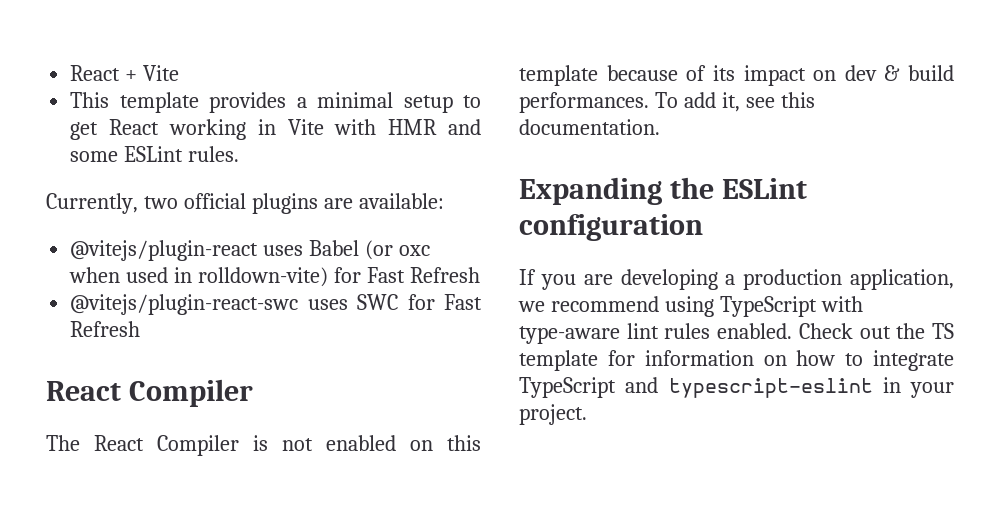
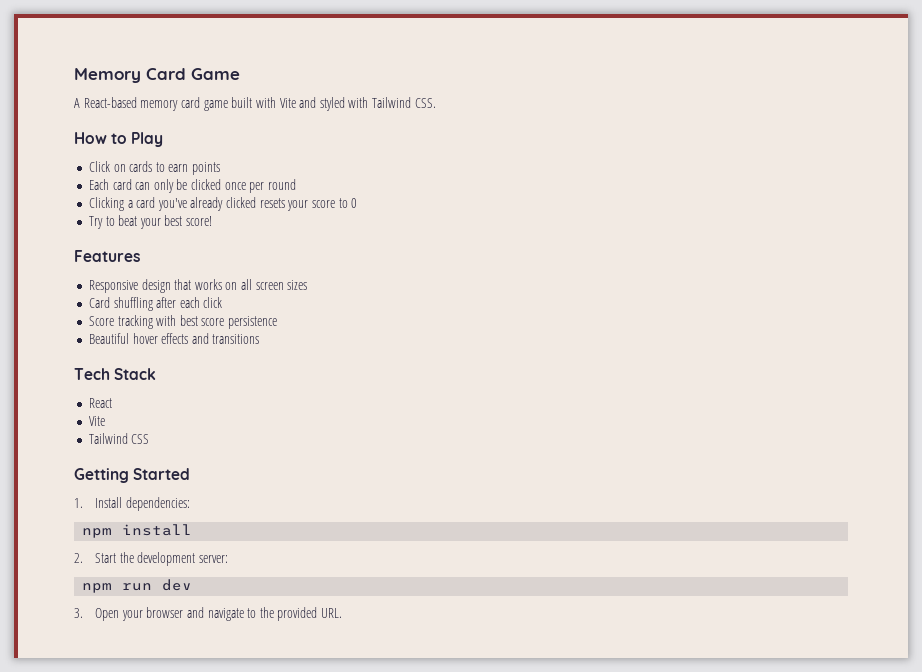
[70,65,138,81] React + -> [74,68,240,83] [74,97,436,111] [74,132,164,147] [88,161,221,175] [88,179,297,193] [88,197,358,211] [88,215,213,229] [74,250,140,262] [88,279,308,293] [88,297,223,311] [88,315,278,329] [88,333,260,344] [74,368,157,380] [88,398,112,408] Memory Card Game // A React-based memory card game built with Vite and styled with Tailwind CSS. // How to Play // Click on cards to earn points // Each card can only be clicked once per round // Clicking a card you've already clicked resets your score to 0 // Try to beat your best score! // Features // Responsive design that works on all screen sizes // Card shuffling after each click // Score tracking with best score persistence // Beautiful hover effects and transitions // Tech Stack // React //
[70,92,482,113] [70,119,481,140] [70,146,240,162] [46,193,444,214] [70,240,430,261] [69,267,480,287] [70,294,482,315] [70,321,141,337] [46,379,253,407] [46,435,481,456] [519,65,954,86] [519,92,815,113] [519,119,660,135] [519,177,807,205] [519,214,703,241] [519,269,954,290] [518,296,863,317] [519,323,954,344] [519,350,954,371] [519,377,954,398] [519,404,587,425] This template provides a minimal setup to get React working in Vite with HMR and some ESLint rules. // Currently, two official plugins are available: // @vitejs/plugin-react uses Babel (or oxc when used in rolldown-vite) for Fast Refresh // @vitejs/plugin-react-swc uses SWC for Fast Refresh // React Compiler // The React Compiler is not enabled on this template because of its impact on dev & build performances. To add it, see this documentation. // Expanding the ESLint configuration // If you are developing a production application, we recommend using TypeScript with type-aware lint rules enabled. Check out the TS template for information on how to integrate TypeScript and typescript-eslint in your project. -> [88,433,150,444] [74,468,191,483] [74,497,190,511] [82,524,193,538] [74,552,228,566] [82,579,193,593] [74,607,343,621] Tailwind CSS // Getting Started // 1. Install dependencies: // npm install // 2. Start the development server: // npm run dev // 3. Open your browser and navigate to the provided URL.

